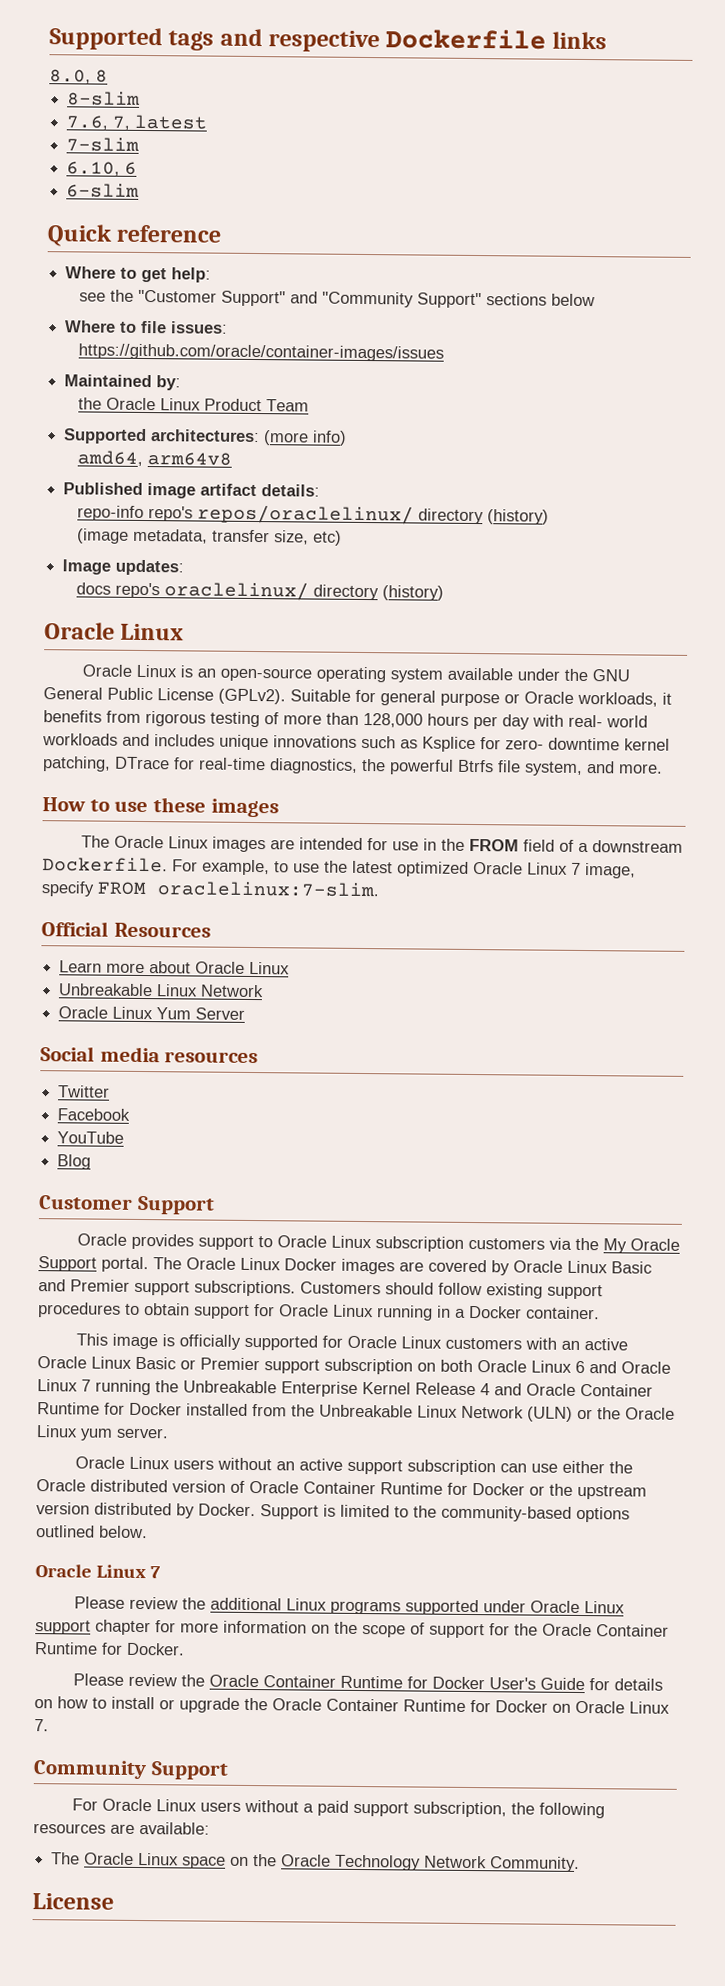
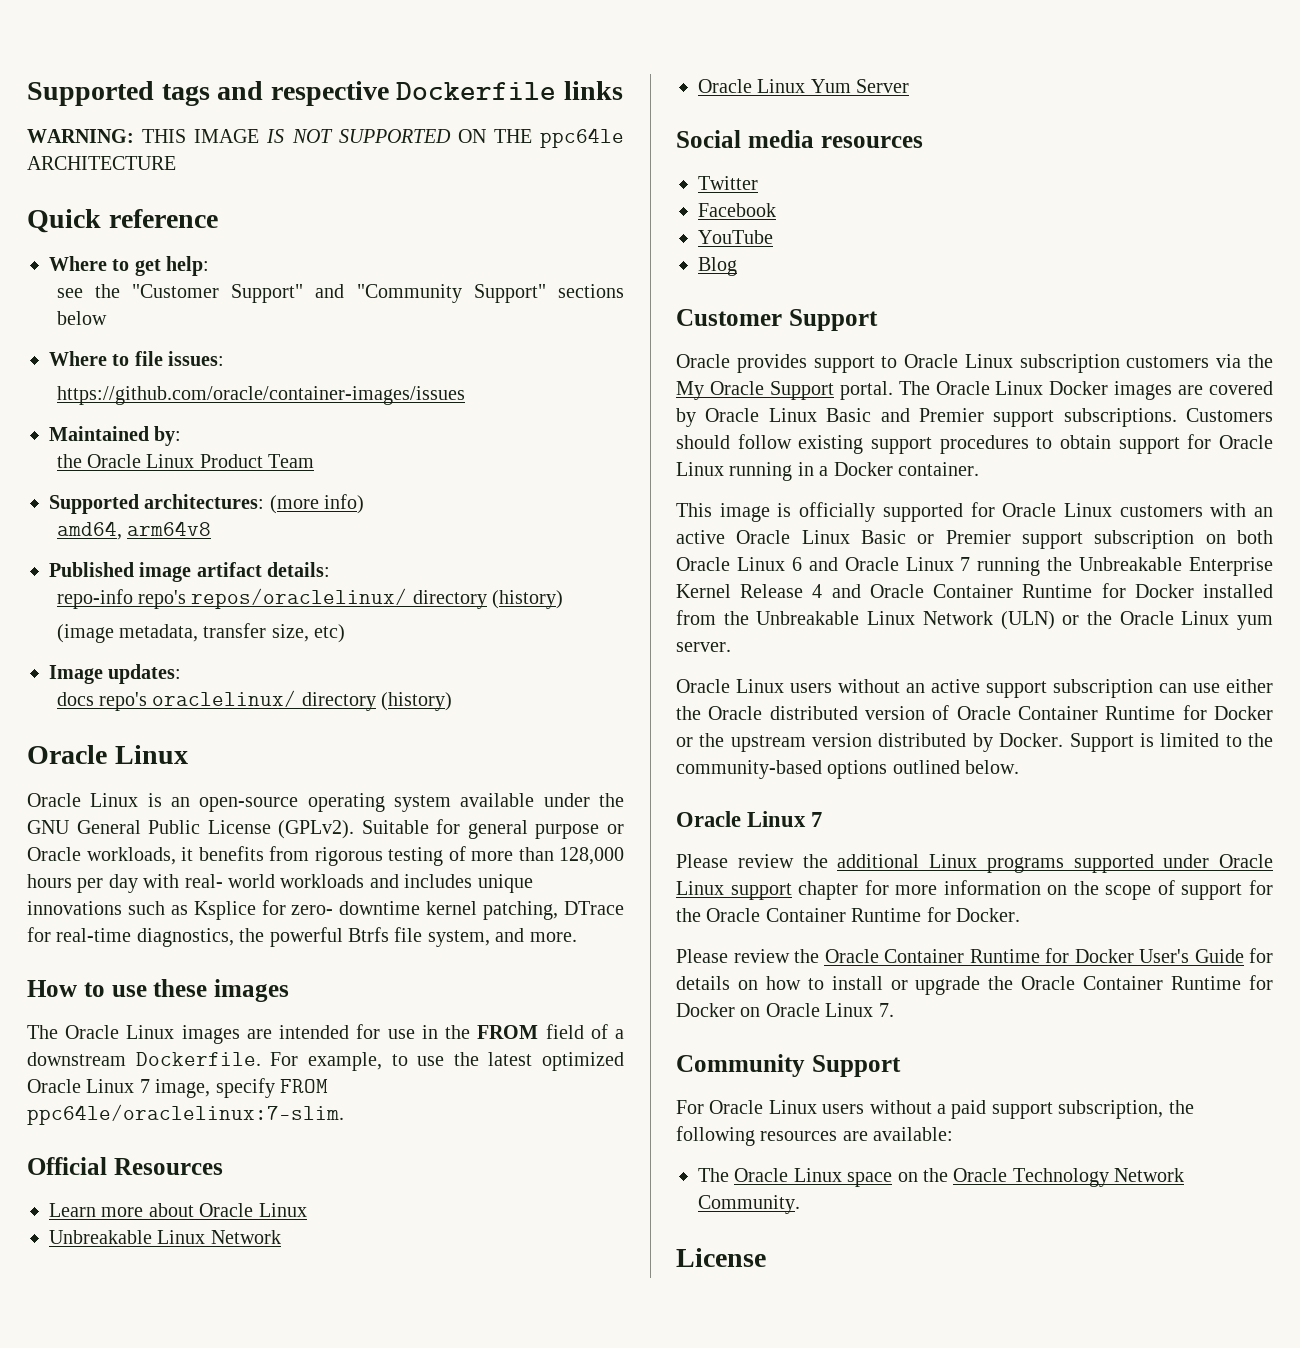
[49,69,108,84] [67,91,141,106] [66,114,208,130] [66,137,140,152] [66,161,138,176] [66,183,140,198] 8.0, 8 // 8-slim // 7.6, 7, latest // 7-slim // 6.10, 6 // 6-slim -> [27,128,624,148] [27,156,176,170] WARNING: THIS IMAGE IS NOT SUPPORTED ON THE ppc64le ARCHITECTURE
[157,881,379,898] oraclelinux:7-slim. -> [27,1104,344,1125] ppc64le/oraclelinux:7-slim.

